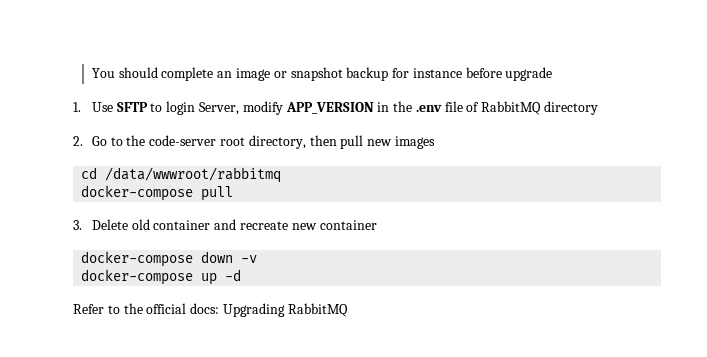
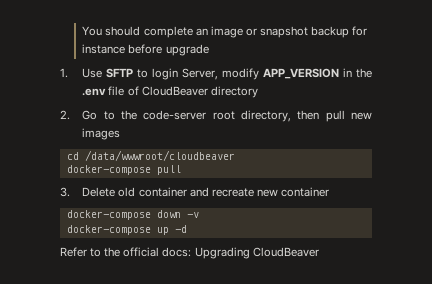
[481,101,542,115] RabbitMQ -> [141,86,208,96] CloudBeaver
[105,167,282,183] /data/wwwroot/rabbitmq -> [84,150,235,161] /data/wwwroot/cloudbeaver
[287,303,348,317] RabbitMQ -> [252,247,319,257] CloudBeaver

